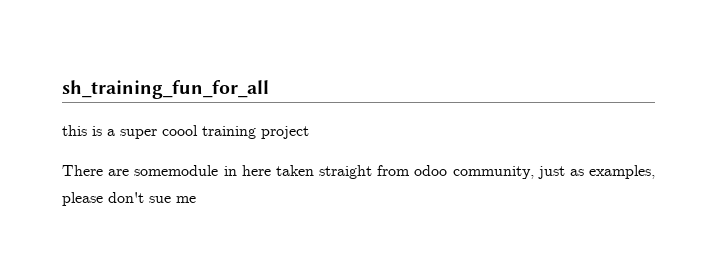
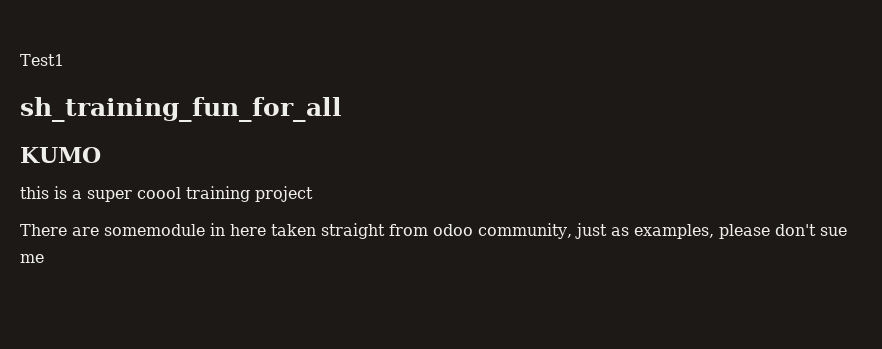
(62, 89) none -> [20,54,64,66] Test1 //
(269, 89) none -> [20,147,101,163] // KUMO

